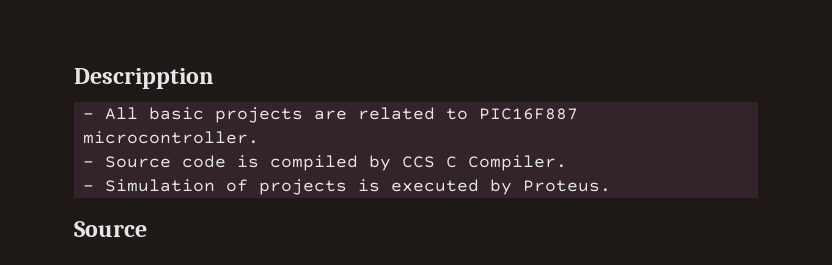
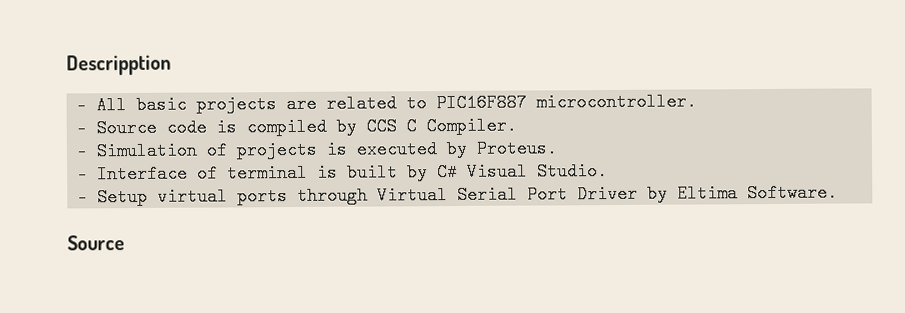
(612, 186) none -> [76,162,608,184] [76,183,838,207] // - Interface of terminal is built by C# Visual Studio. // - Setup virtual ports through Virtual Serial Port Driver by Eltima Software.

